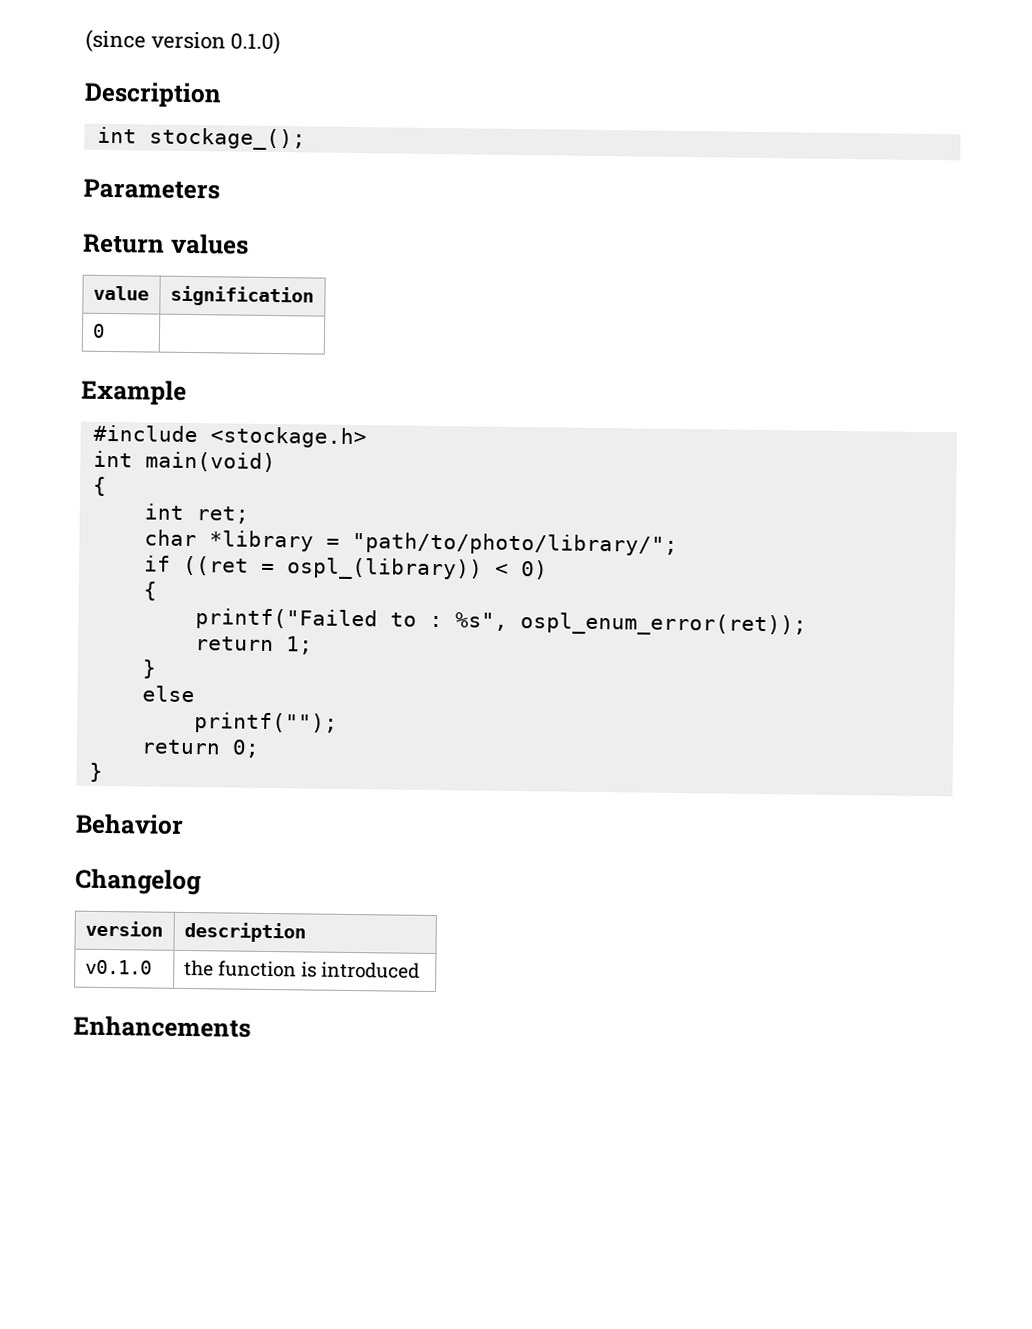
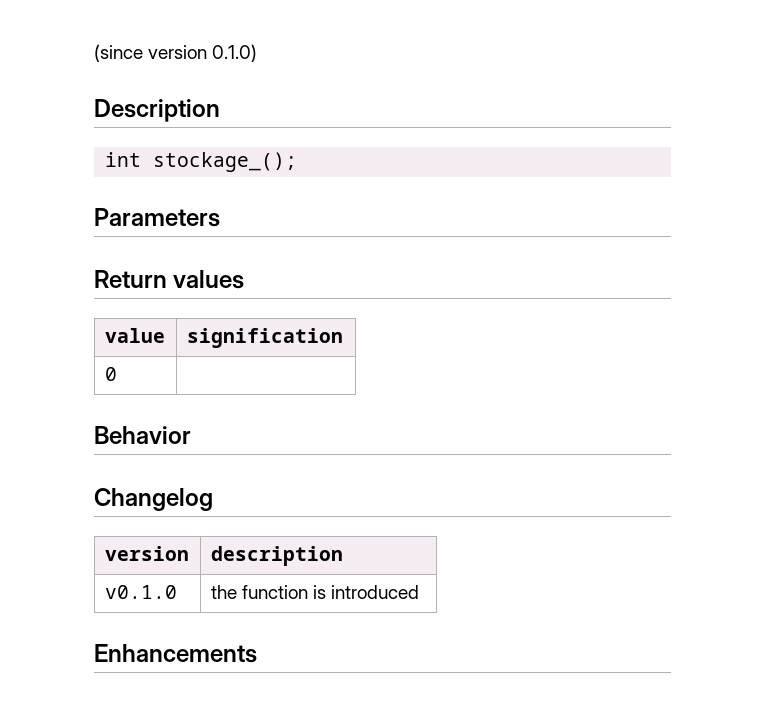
[81,379,187,405] [92,424,367,449] [92,450,276,473] [92,476,107,496] [143,503,249,524] [143,529,678,556] [143,555,548,581] [142,581,157,601] [194,608,807,637] [194,636,313,655] [141,659,157,679] [141,685,195,703] [193,712,338,734] [140,739,260,758] [88,762,103,782] // Example // #include <stockage.h> // int main(void) // { // int ret; // char *library = "path/to/photo/library/"; // if ((ret = ospl_(library)) < 0) // { // printf("Failed to : %s", ospl_enum_error(ret)); // return 1; // } // else // printf(""); // return 0; // } -> (117, 374) none

